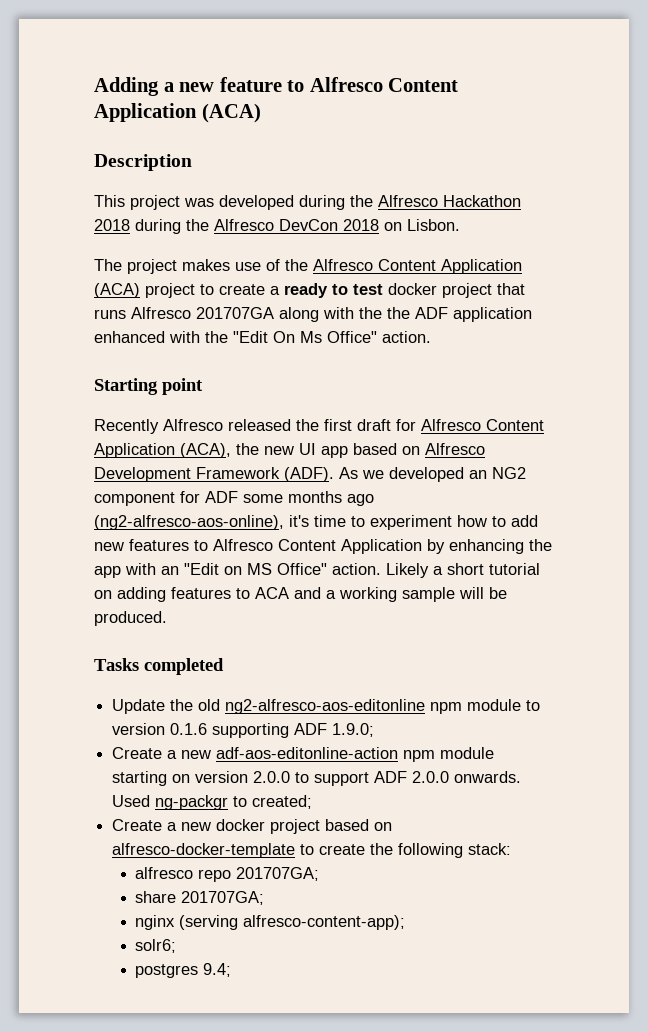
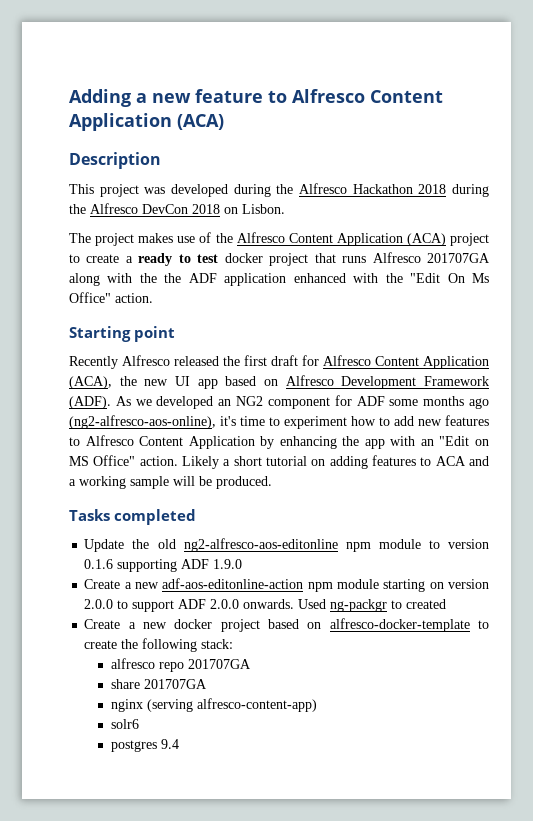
[332,723,375,737] 1.9.0; -> [213,559,243,569] 1.9.0
[252,795,313,809] created; -> [406,599,447,609] created
[236,867,320,881] 201707GA; -> [187,659,251,669] 201707GA
[181,891,265,905] 201707GA; -> [143,679,207,689] 201707GA
[243,915,406,930] [135,939,177,953] alfresco-content-app); // solr6; -> [196,698,317,712] [110,719,139,729] alfresco-content-app) // solr6
[203,963,232,977] 9.4; -> [160,739,179,749] 9.4

